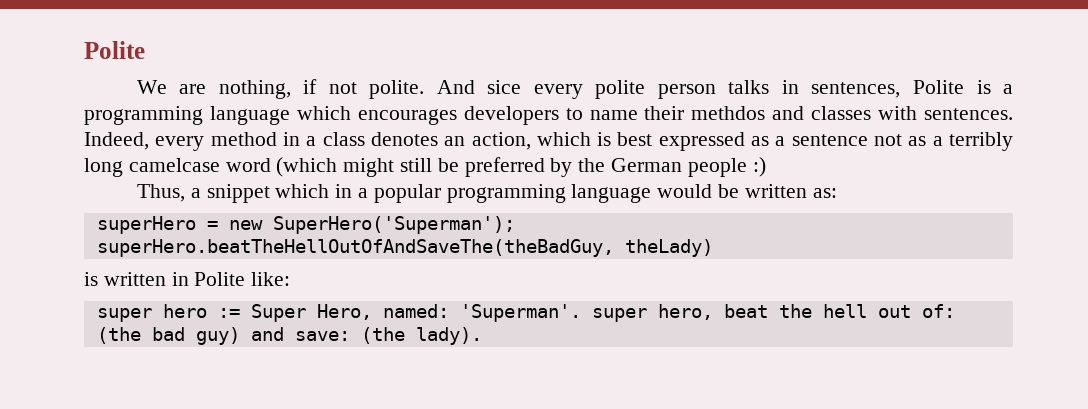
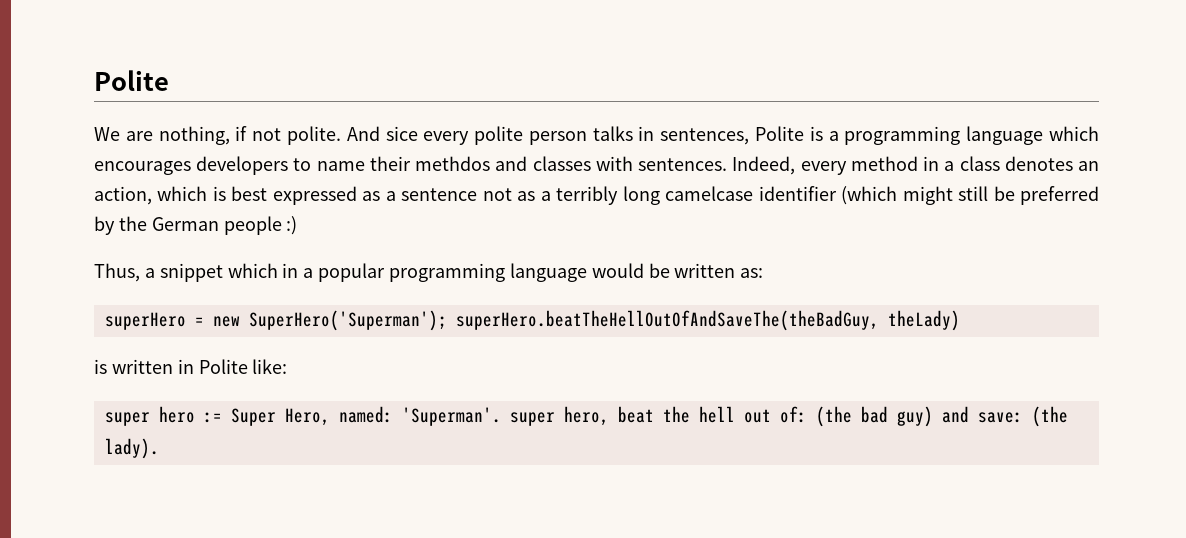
[225,158,271,172] word -> [758,186,837,201] identifier

